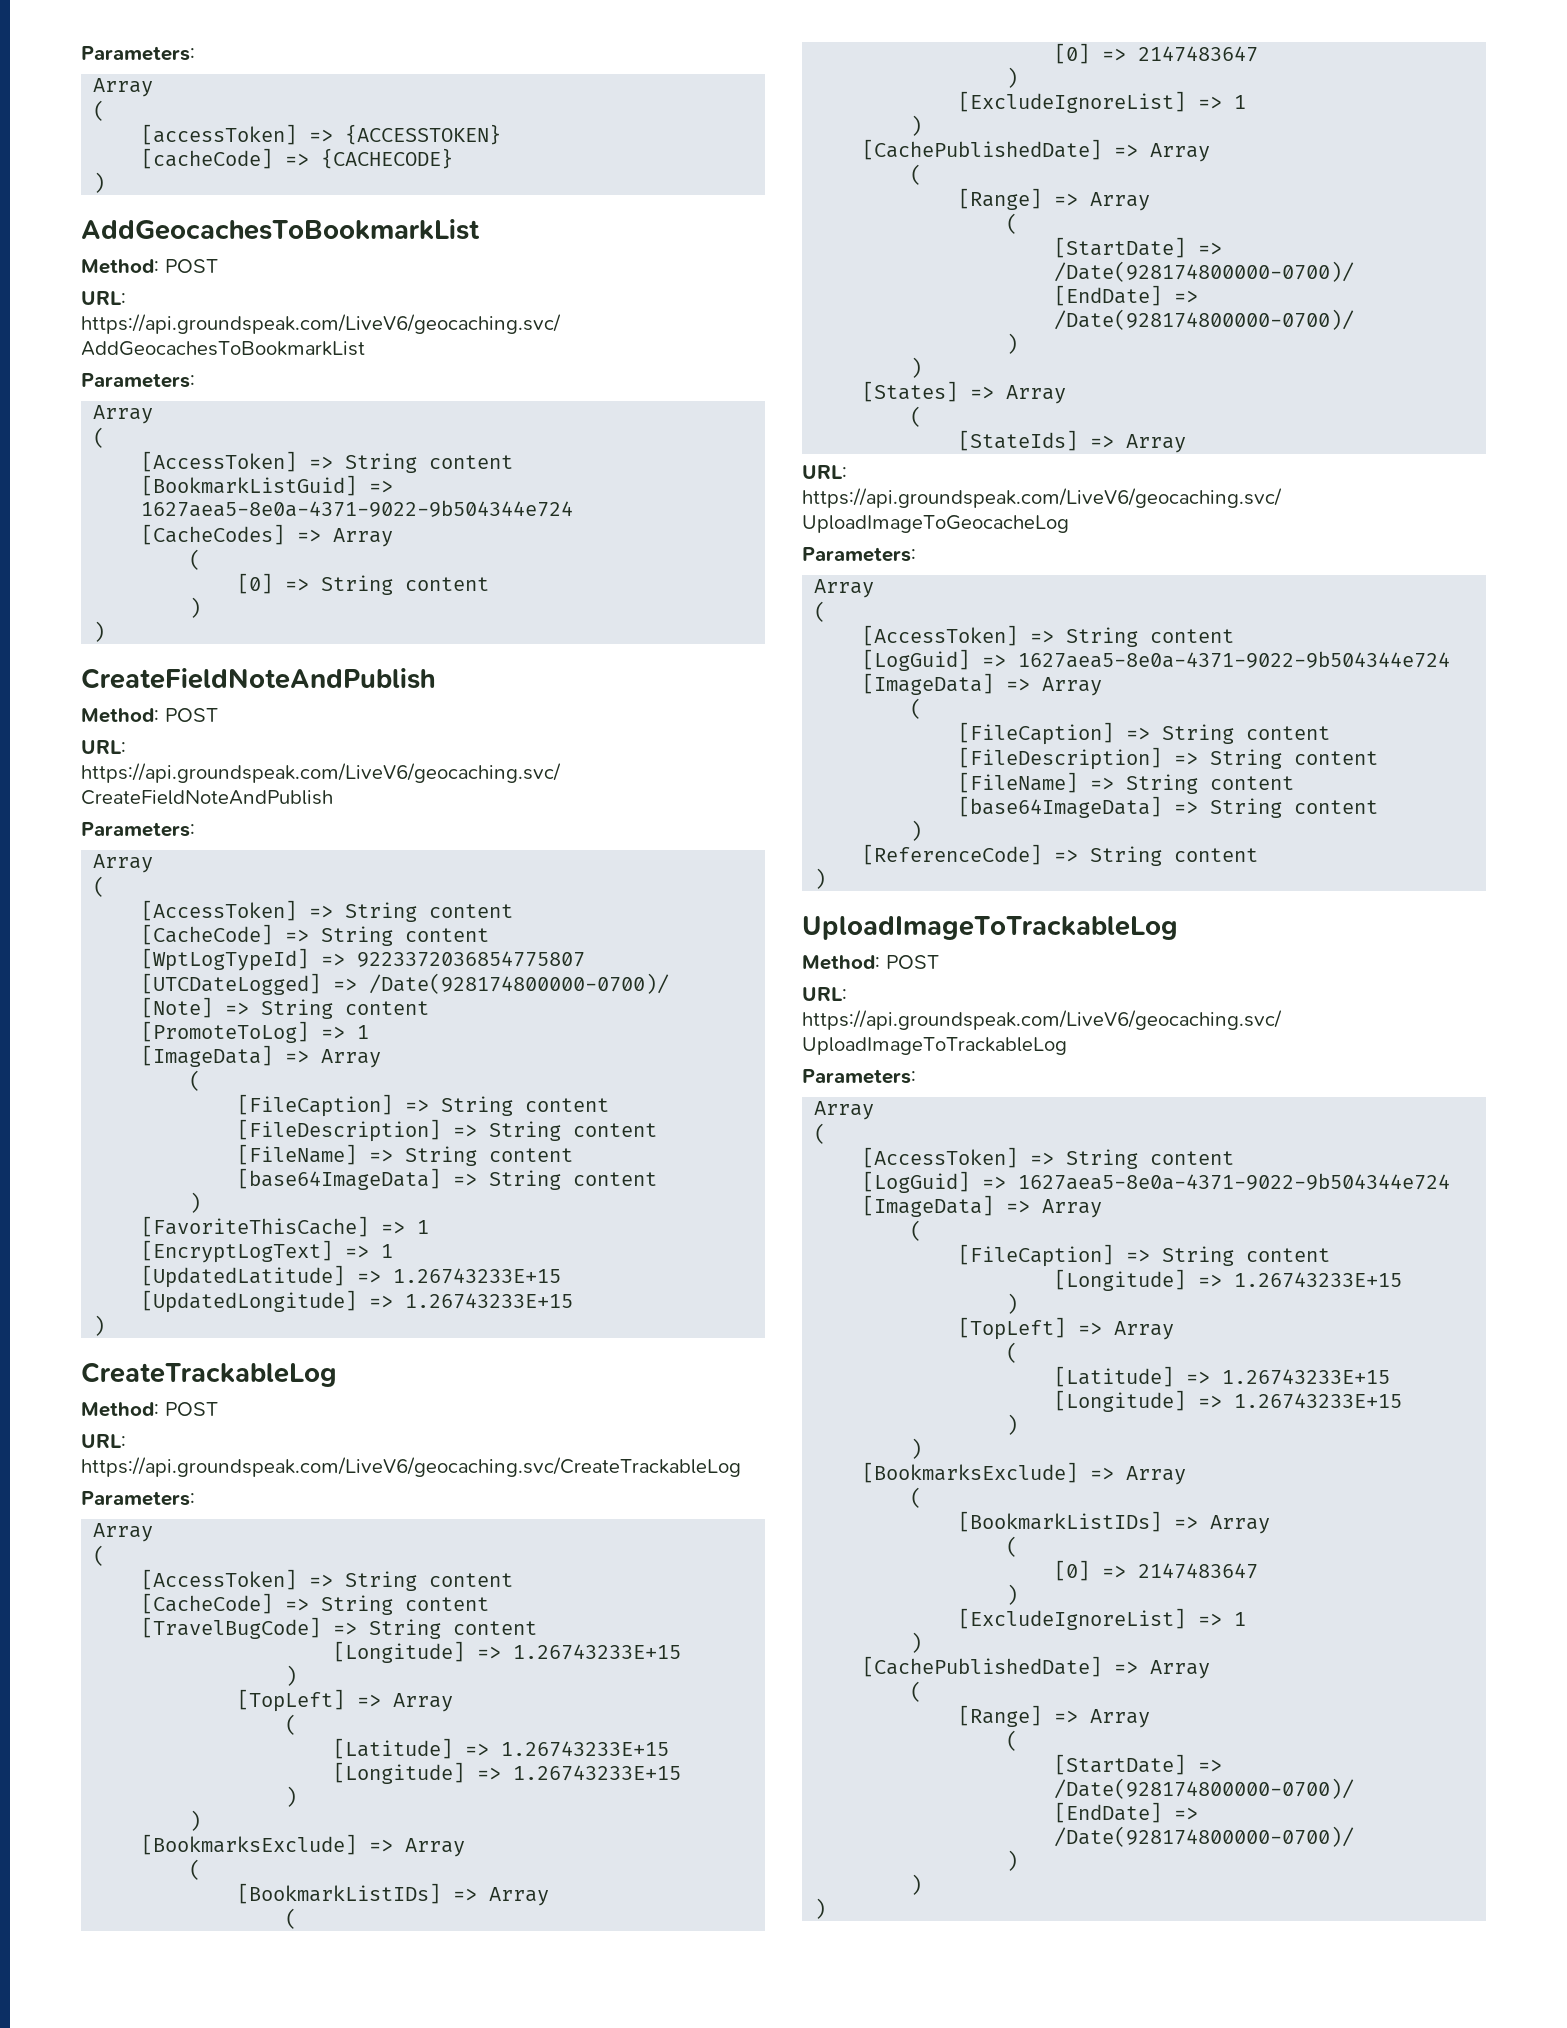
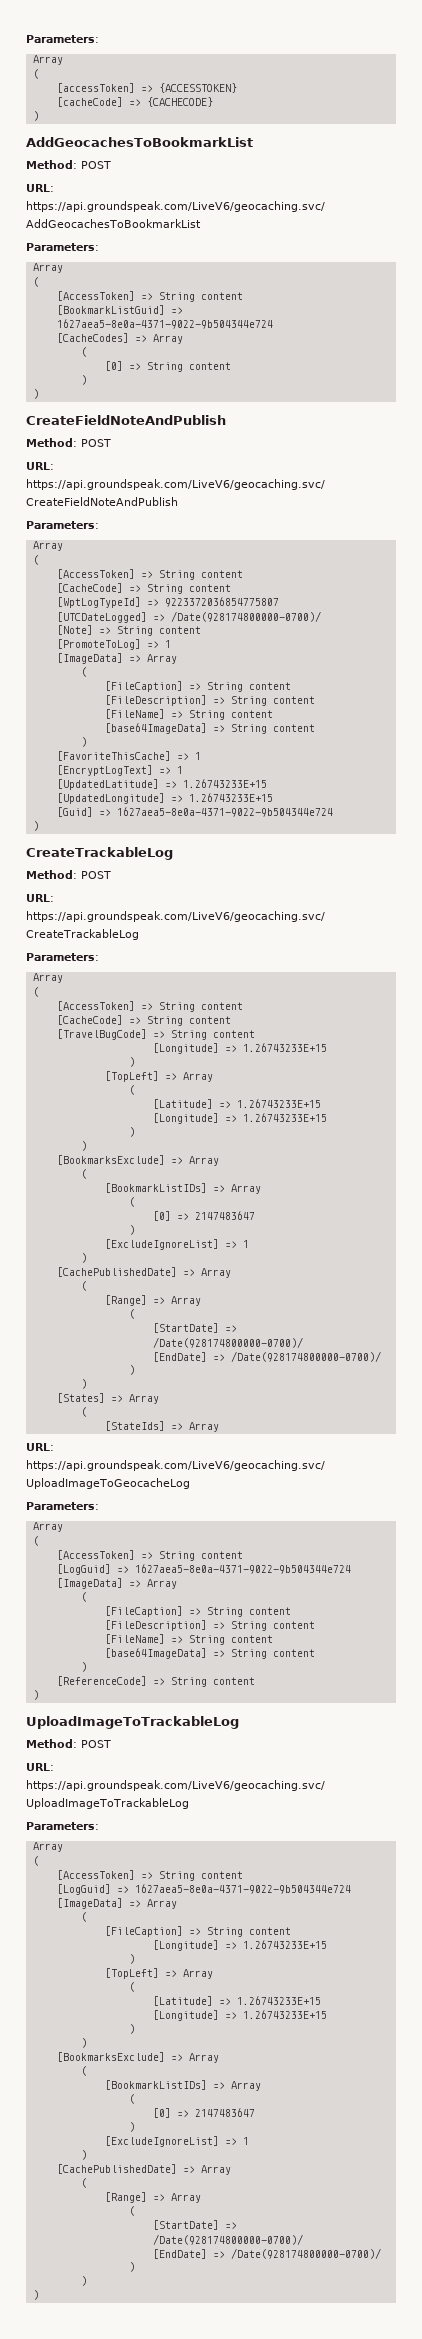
(574, 1301) none -> [56,807,333,817] // [Guid] => 1627aea5-8e0a-4371-9022-9b504344e724

